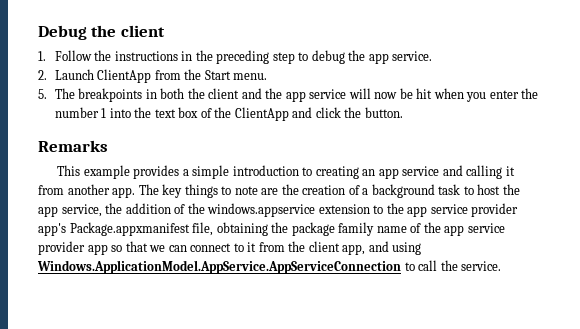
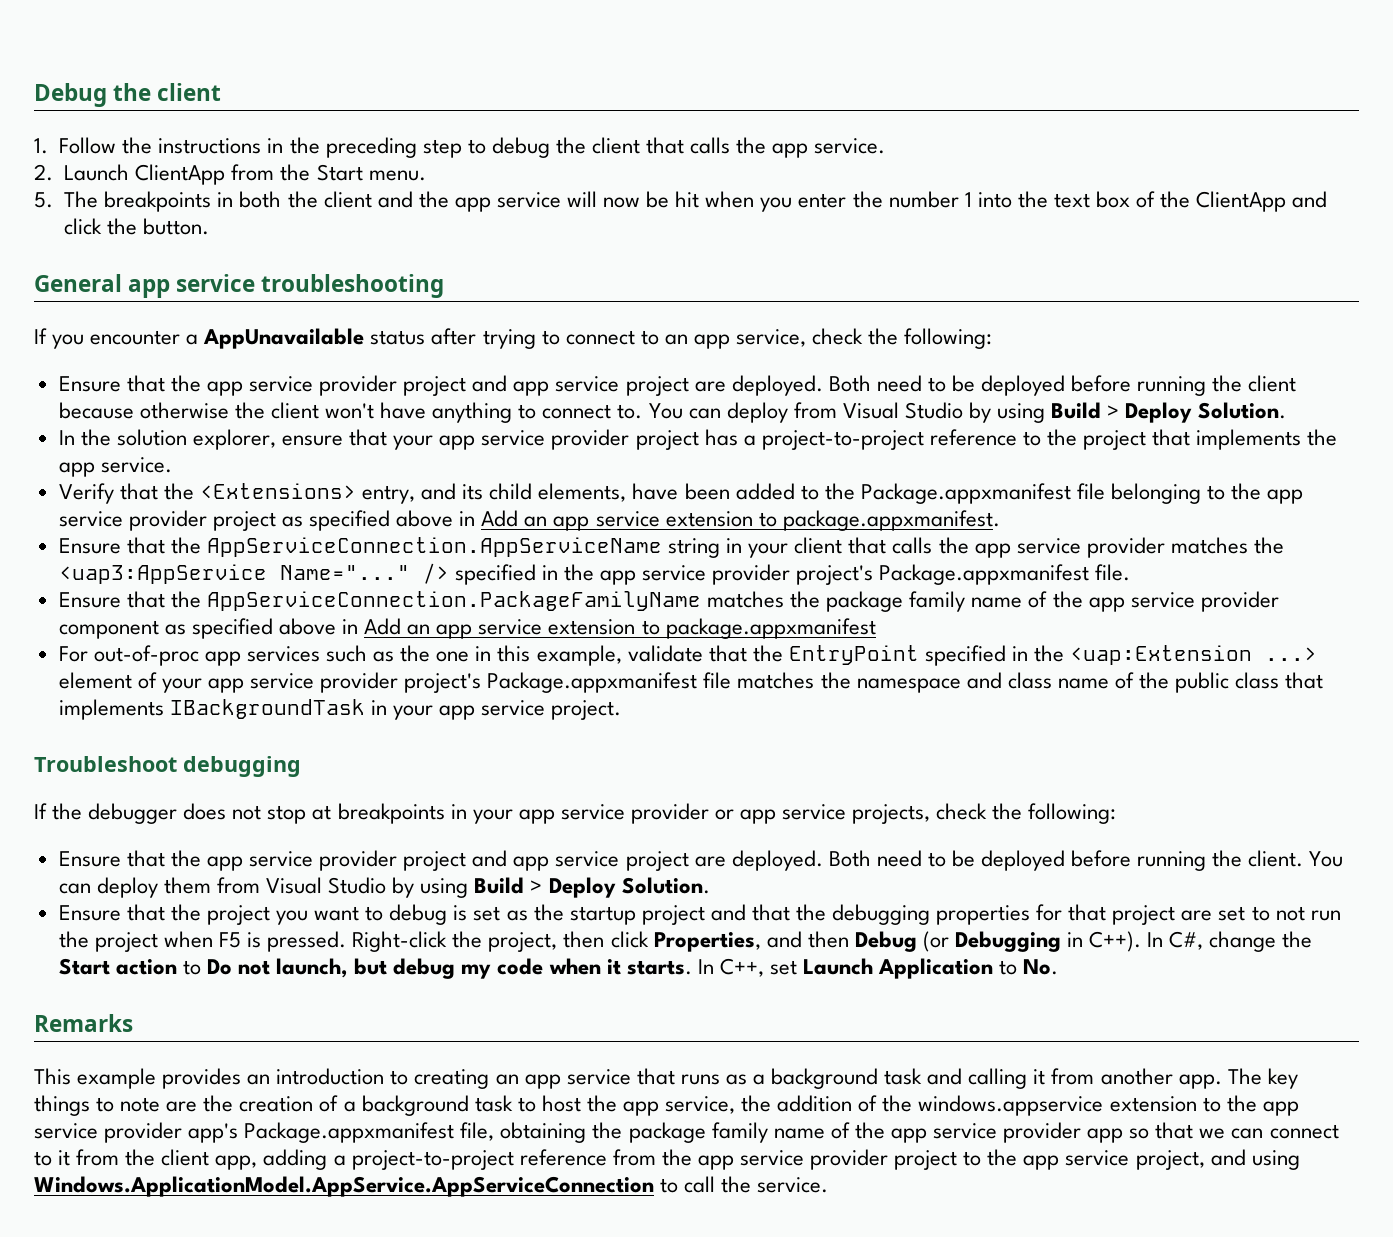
(366, 55) none -> [592,137,767,154] client that calls the
(403, 112) none -> [34,274,445,298] [34,328,993,349] [58,375,1297,396] [58,402,1287,423] [58,429,1338,450] [58,457,172,477] [58,483,1304,504] [58,510,1000,531] [58,537,1284,558] [58,563,1131,585] [58,591,1279,612] [58,618,876,639] [58,645,1318,666] [58,672,1324,693] [58,699,622,720] [34,756,301,777] [34,803,1117,824] [58,850,1344,871] [58,877,710,898] [58,904,1341,925] [58,931,1313,952] [58,958,1059,979] // General app service troubleshooting // If you encounter a AppUnavailable status after trying to connect to an app service, check the following: // Ensure that the app service provider project and app service project are deployed. Both need to be deployed before running the client because otherwise the client won't have anything to connect to. You can deploy from Visual Studio by using Build > Deploy Solution. // In the solution explorer, ensure that your app service provider project has a project-to-project reference to the project that implements the app service. // Verify that the <Extensions> entry, and its child elements, have been added to the Package.appxmanifest file belonging to the app service provider project as specified above in Add an app service extension to package.appxmanifest. // Ensure that the AppServiceConnection.AppServiceName string in your client that calls the app service provider matches the <uap3:AppService Name="..." /> specified in the app service provider project's Package.appxmanifest file. // Ensure that the AppServiceConnection.PackageFamilyName matches the package family name of the app service provider component as specified above in Add an app service extension to package.appxmanifest // For out-of-proc app services such as the one in this example, validate that the EntryPoint specified in the <uap:Extension ...> element of your app service provider project's Package.appxmanifest file matches the namespace and class name of the public class that implements IBackgroundTask in your app service project. // Troubleshoot debugging // If the debugger does not stop at breakpoints in your app service provider or app service projects, check the following: // Ensure that the app service provider project and app service project are deployed. Both need to be deployed before running the client. You can deploy them from Visual Studio by using Build > Deploy Solution. // Ensure that the project you want to debug is set as the startup project and that the debugging properties for that project are set to not run the project when F5 is pressed. Right-click the project, then click Properties, and then Debug (or Debugging in C++). In C#, change the Start action to Do not launch, but debug my code when it starts. In C++, set Launch Application to No.
[182,165,230,179] a simple -> [247,1074,271,1085] an
(440, 171) none -> [636,1068,923,1089] that runs as a background task
(366, 249) none -> [263,1149,1205,1170] adding a project-to-project reference from the app service provider project to the app service project,

